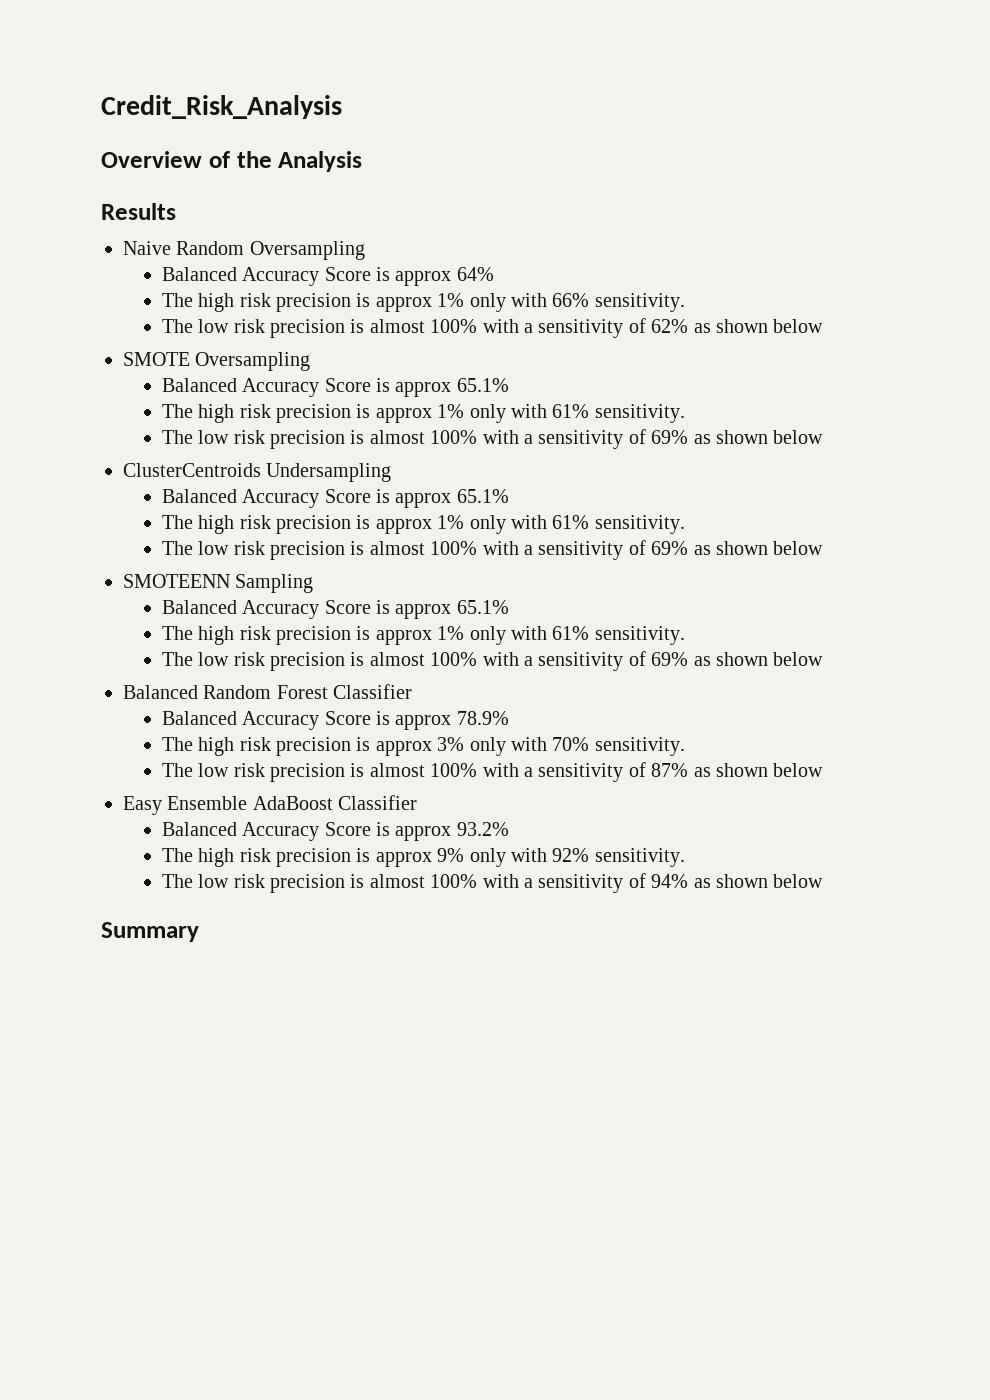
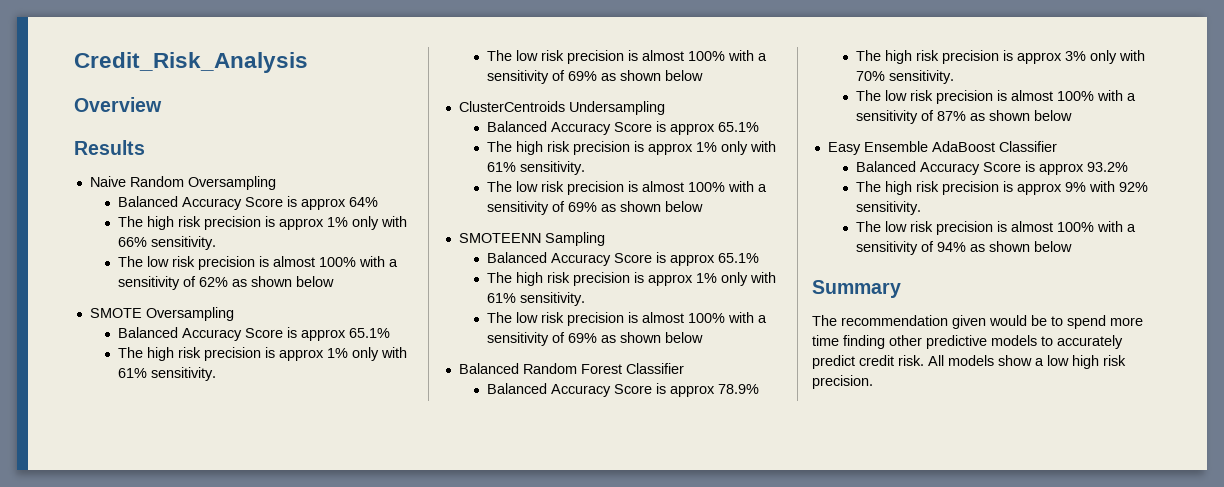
[208,151,363,172] of the Analysis -> (162, 104) none
[469,848,506,867] only -> (1087, 187) none
(199, 932) none -> [812,315,1143,329] [812,335,1123,349] [812,355,1126,369] [812,375,873,389] // The recommendation given would be to spend more time finding other predictive models to accurately predict credit risk. All models show a low high risk precision.

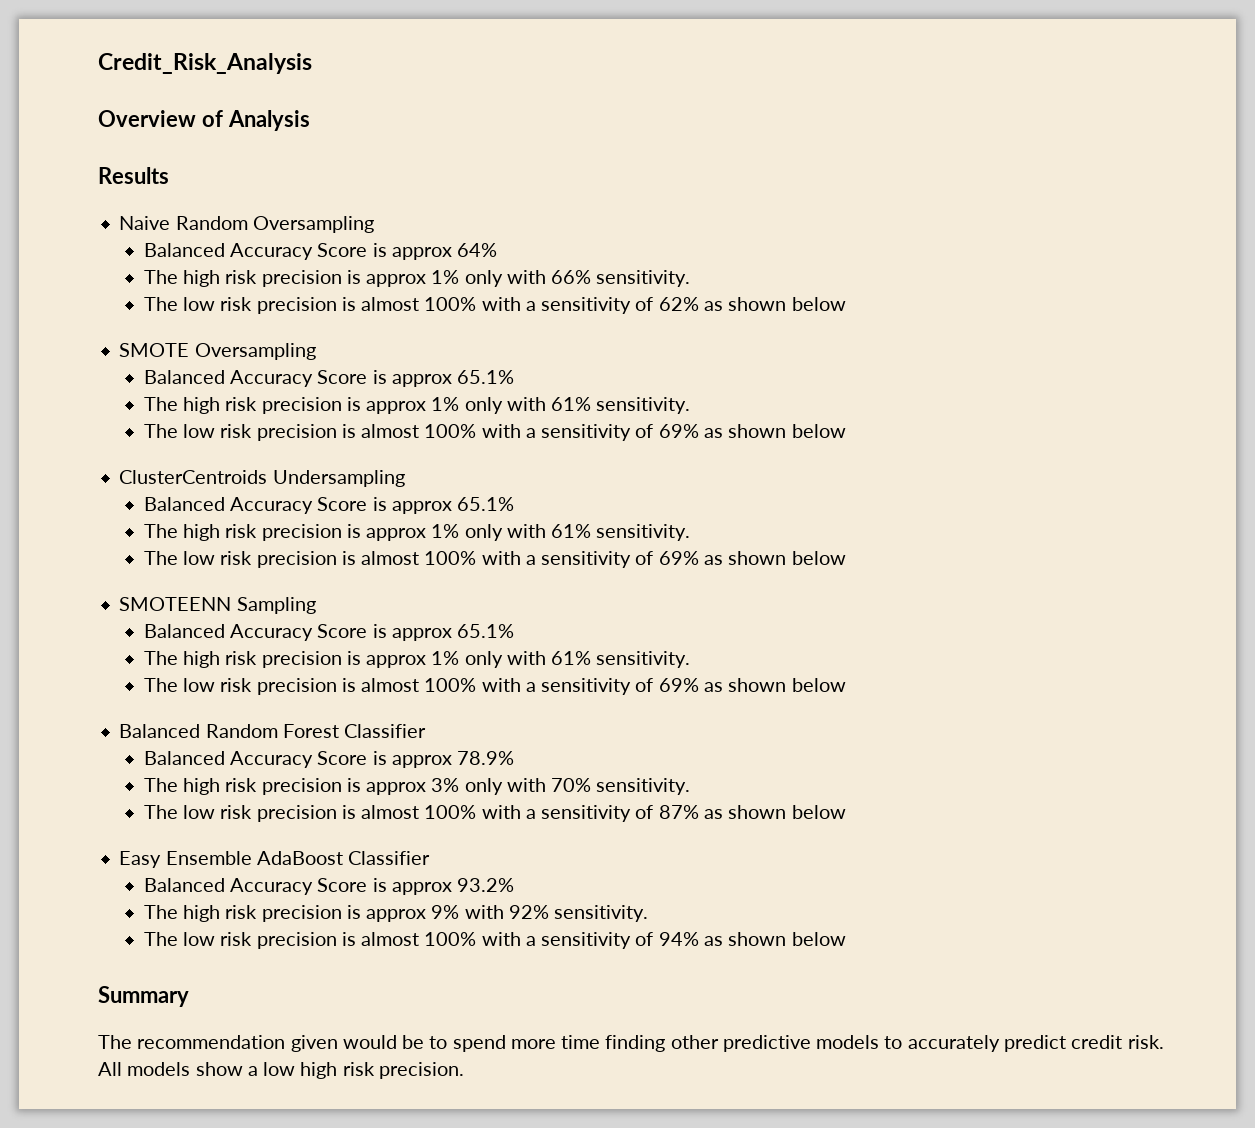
(162, 104) none -> [201,110,310,131] of Analysis

